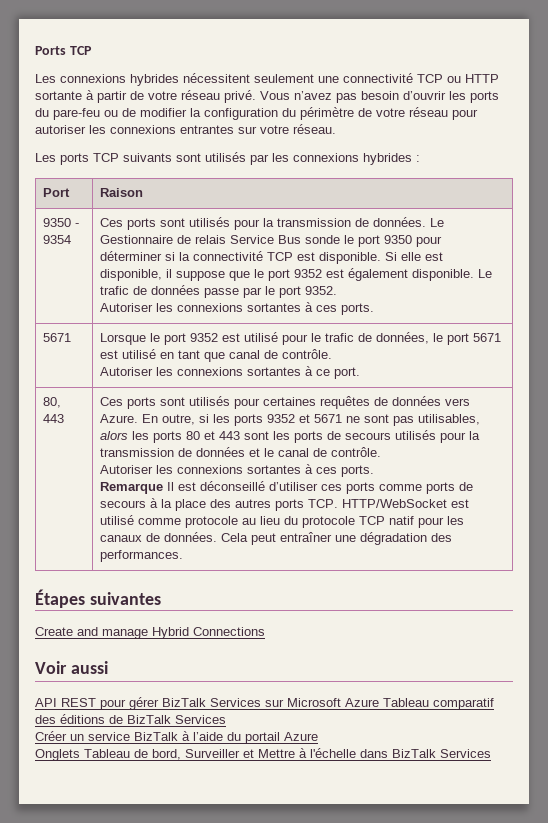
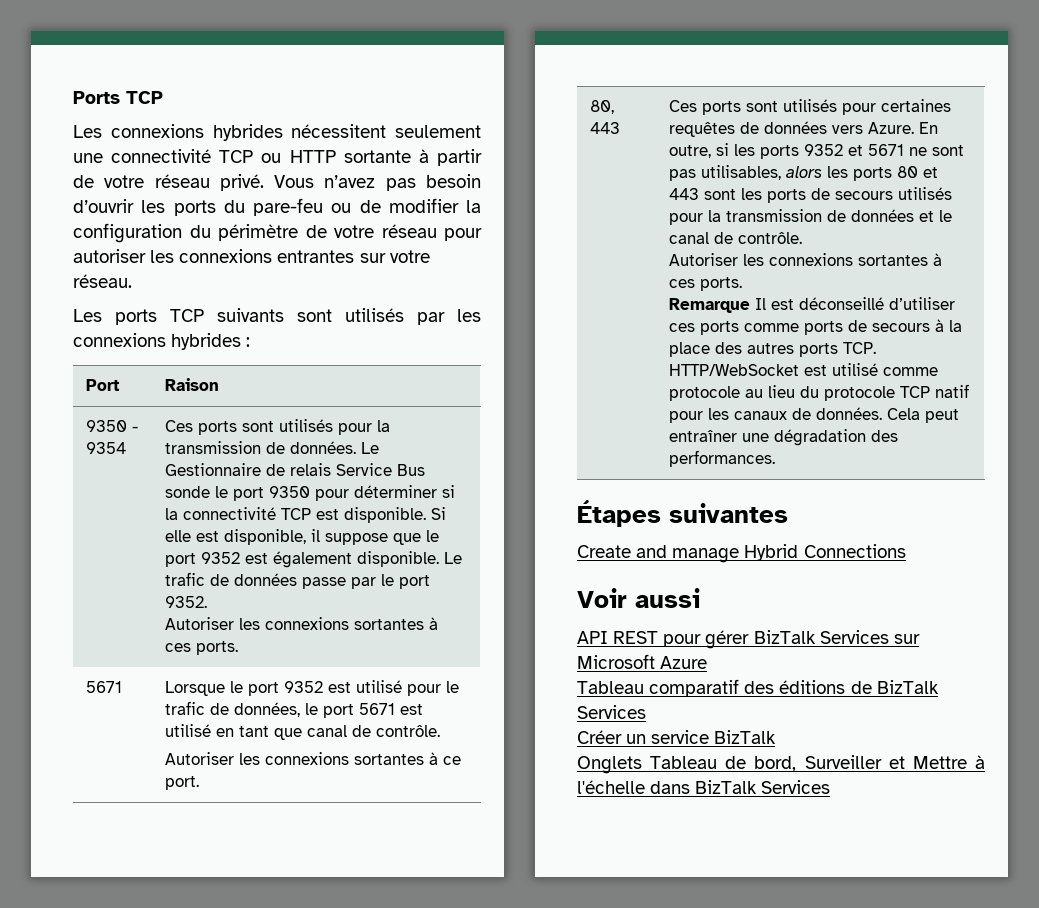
(379, 702) none -> (708, 662) //
[182,731,318,744] à l’aide du portail Azure -> (777, 737) none

